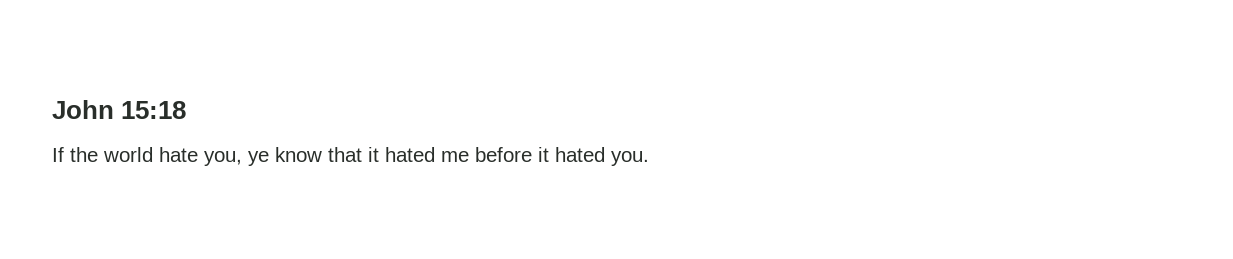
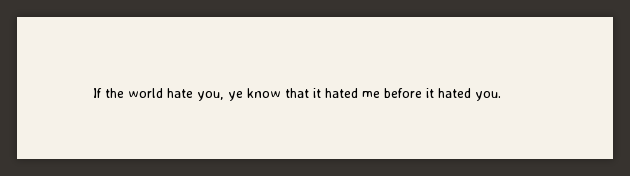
[52,100,187,119] John 15:18 // -> (93, 93) none

